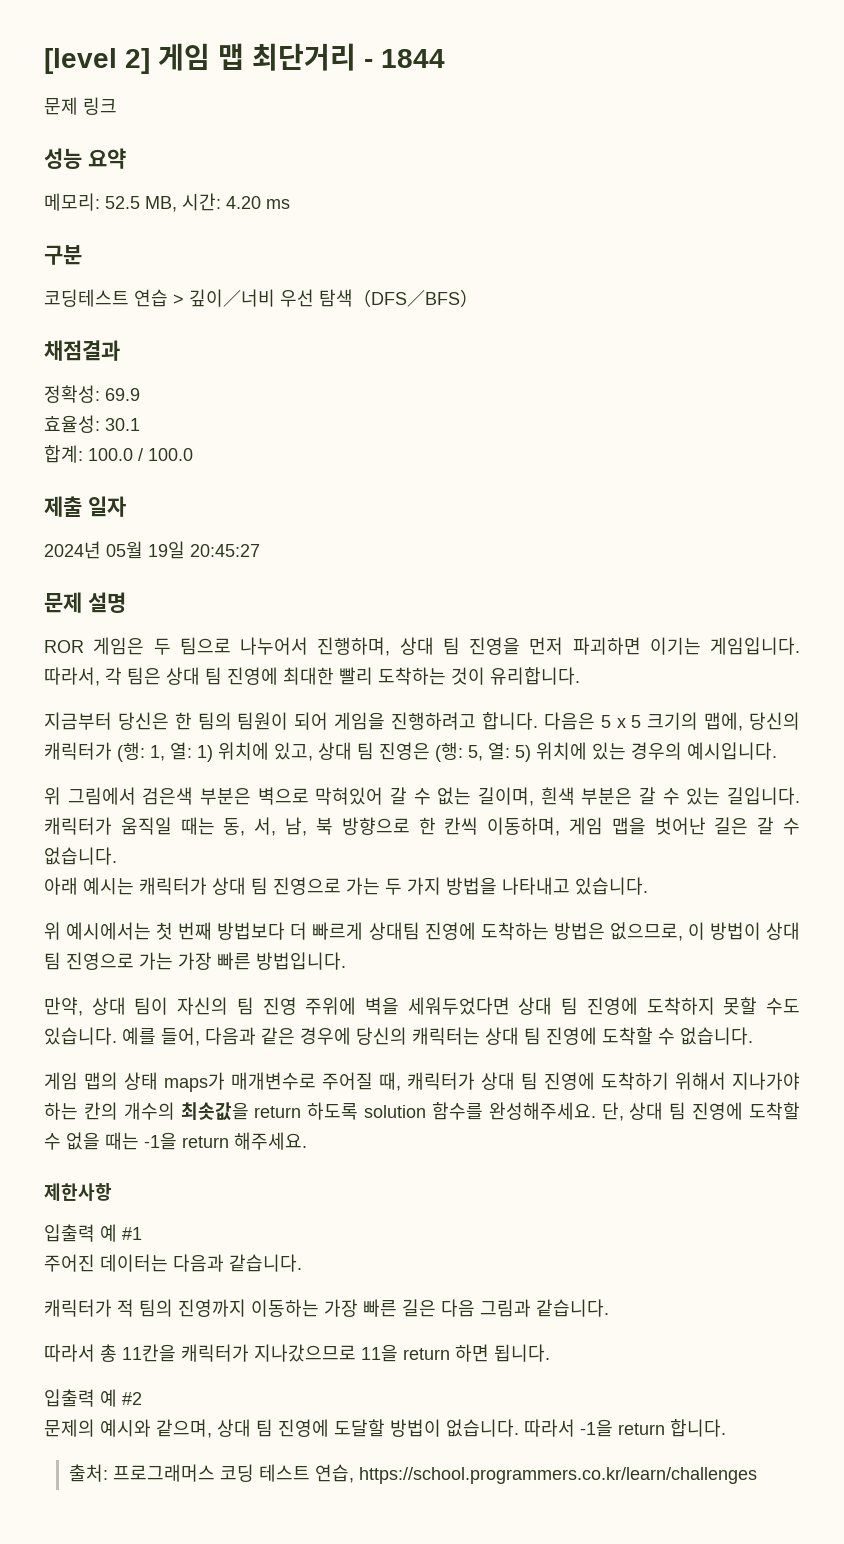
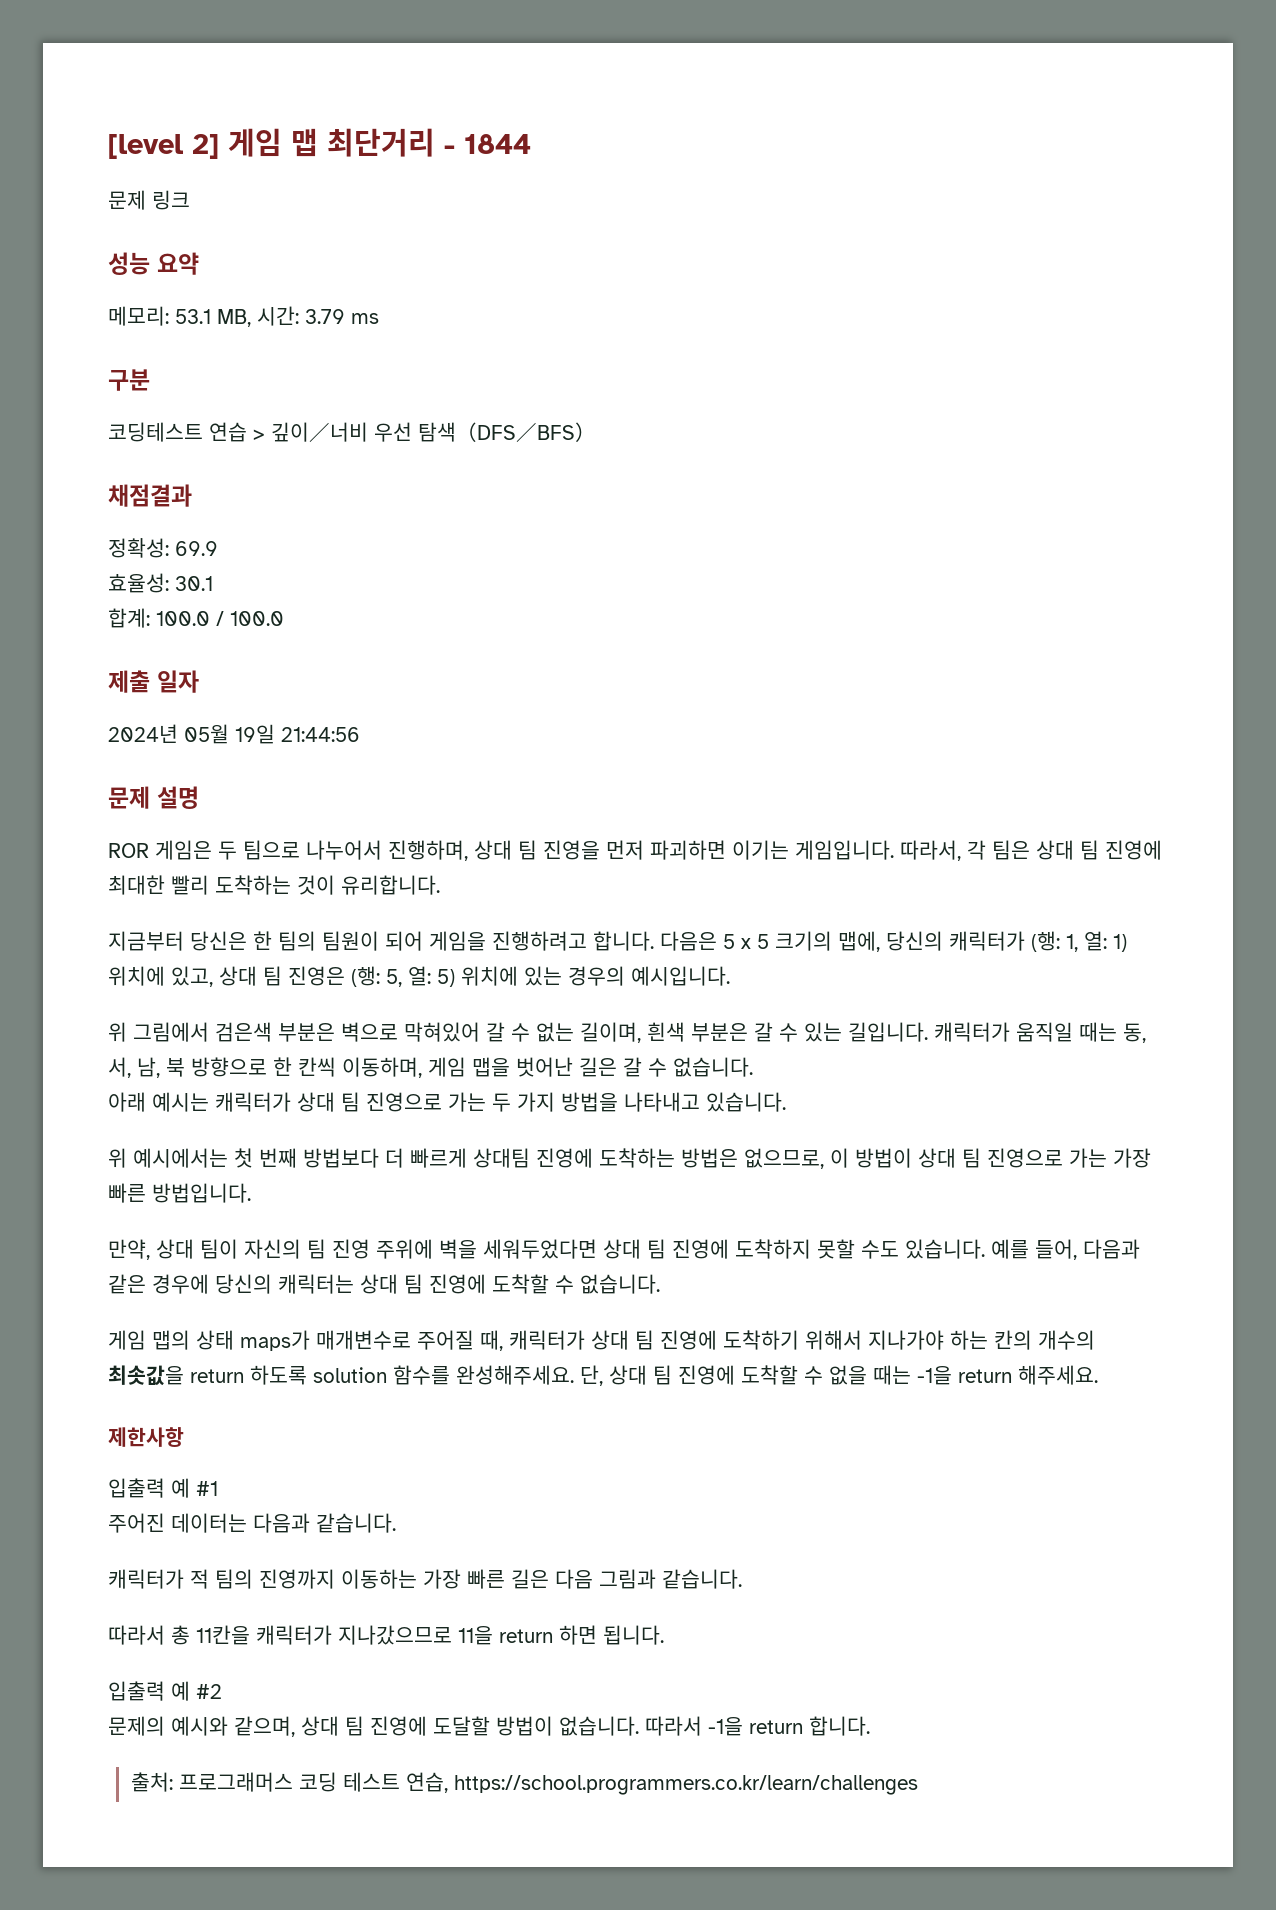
[105,196,140,209] 52.5 -> [175,309,211,324] 53.1
[226,196,261,209] 4.20 -> [305,309,345,324] 3.79
[190,544,260,557] 20:45:27 -> [281,727,360,742] 21:44:56

